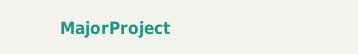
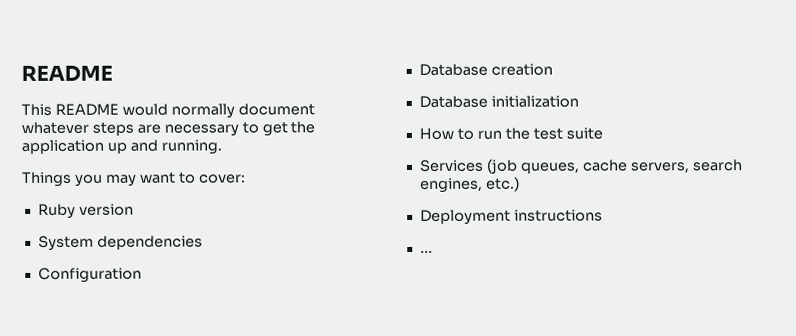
[60,21,170,38] MajorProject -> [21,64,113,82] [21,103,315,119] [21,121,316,137] [21,139,222,155] [22,171,246,187] [37,203,134,219] [37,235,203,251] [37,267,142,283] [418,63,553,76] [418,95,579,108] [418,127,603,140] [418,158,743,174] [419,176,520,193] [419,209,603,225] [419,250,433,253] README // This README would normally document whatever steps are necessary to get the application up and running. // Things you may want to cover: // Ruby version // System dependencies // Configuration // Database creation // Database initialization // How to run the test suite // Services (job queues, cache servers, search engines, etc.) // Deployment instructions // ...

